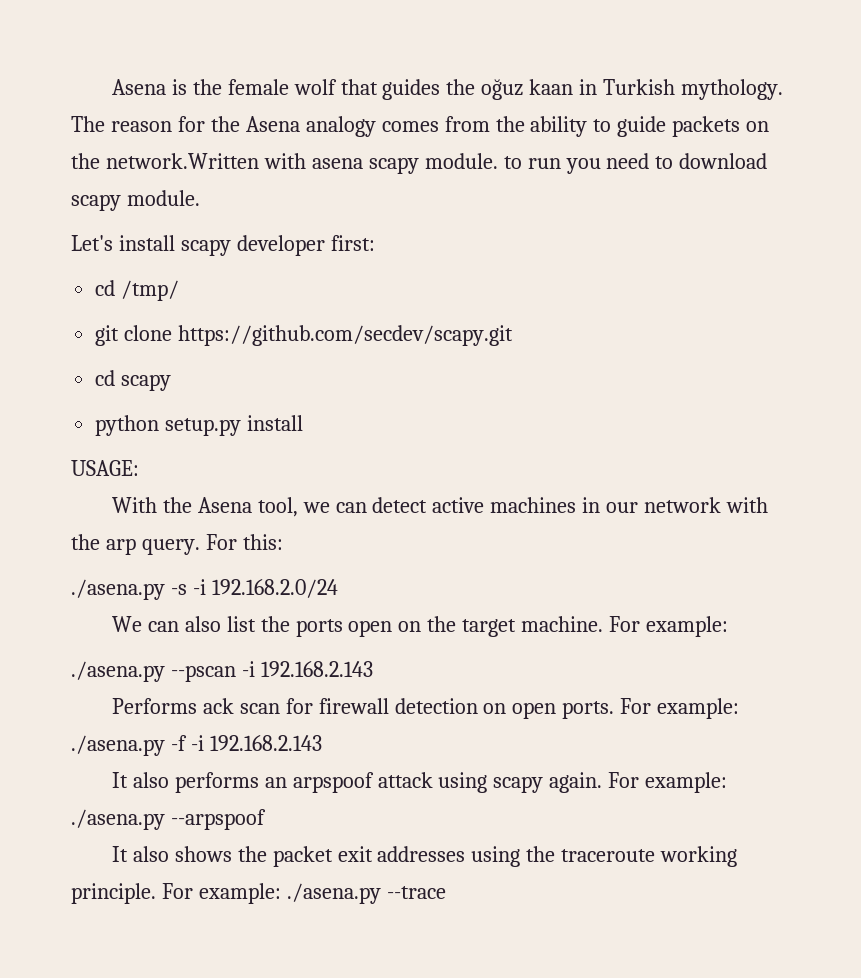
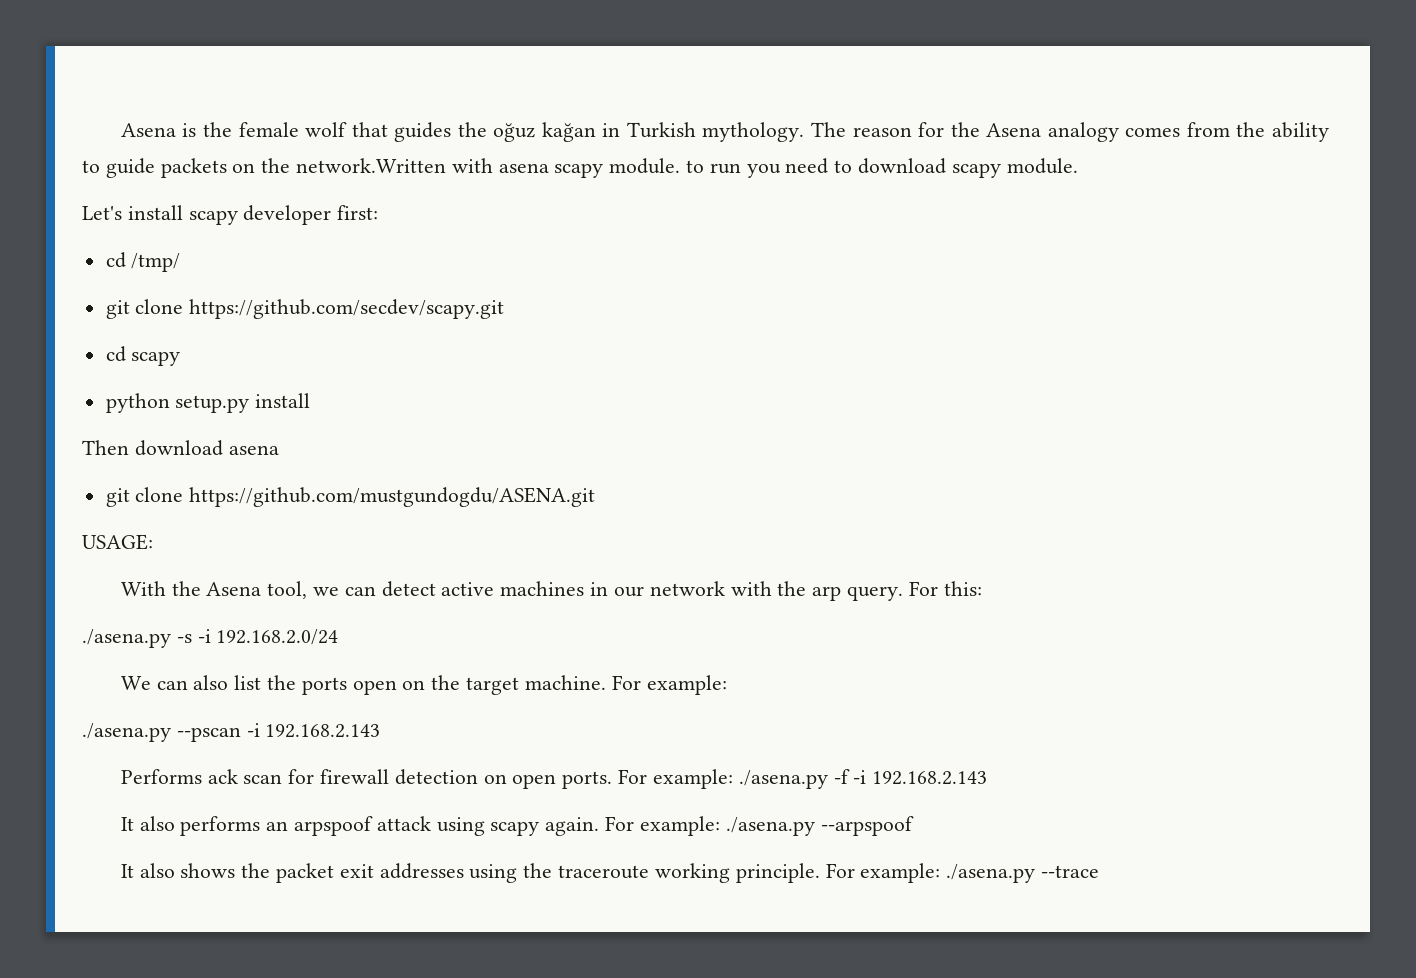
[529,79,574,95] kaan -> [541,122,596,142] kağan
(304, 423) none -> [82,440,279,456] [105,487,596,507] // Then download asena // git clone https://github.com/mustgundogdu/ASENA.git

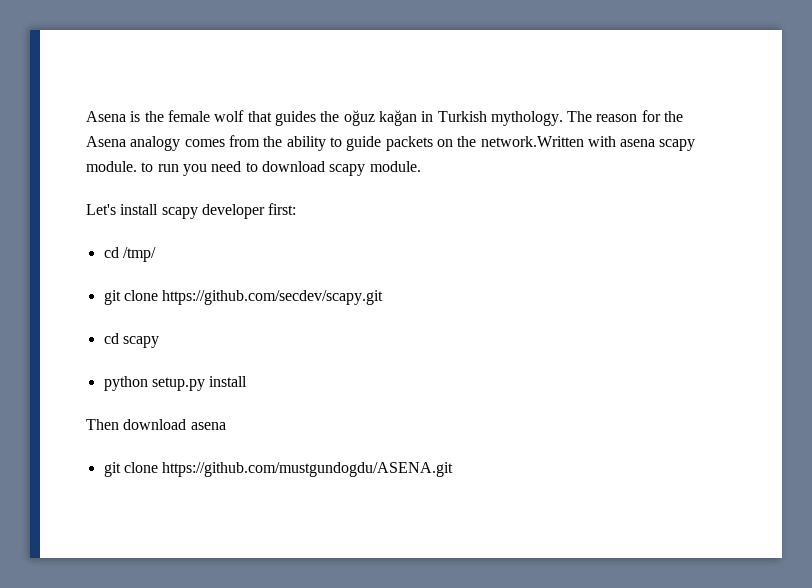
[82,534,153,550] [120,581,982,601] [82,629,339,648] [120,675,727,695] [82,723,381,742] [120,769,988,789] [120,816,914,836] [120,863,1099,883] // USAGE: // With the Asena tool, we can detect active machines in our network with the arp query. For this: // ./asena.py -s -i 192.168.2.0/24 // We can also list the ports open on the target machine. For example: // ./asena.py --pscan -i 192.168.2.143 // Performs ack scan for firewall detection on open ports. For example: ./asena.py -f -i 192.168.2.143 // It also performs an arpspoof attack using scapy again. For example: ./asena.py --arpspoof // It also shows the packet exit addresses using the traceroute working principle. For example: ./asena.py --trace -> (454, 469) none

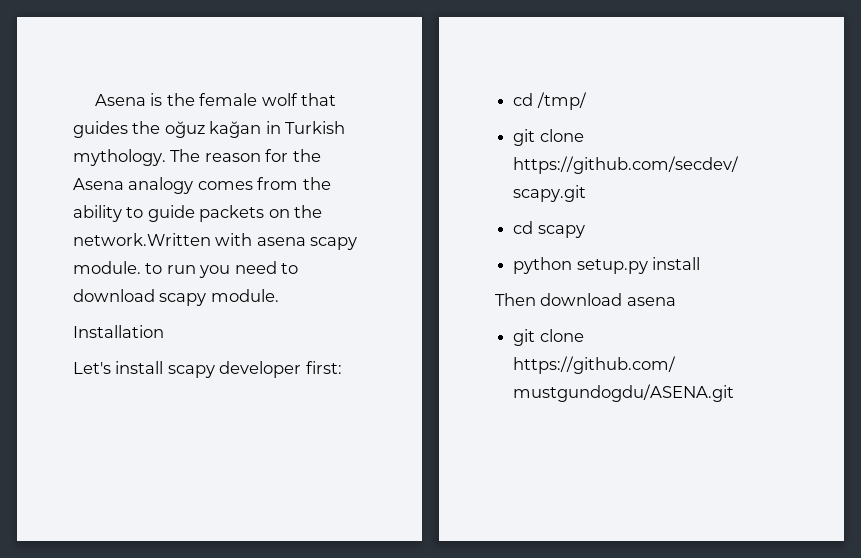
(421, 166) none -> [73,325,164,338] // Installation

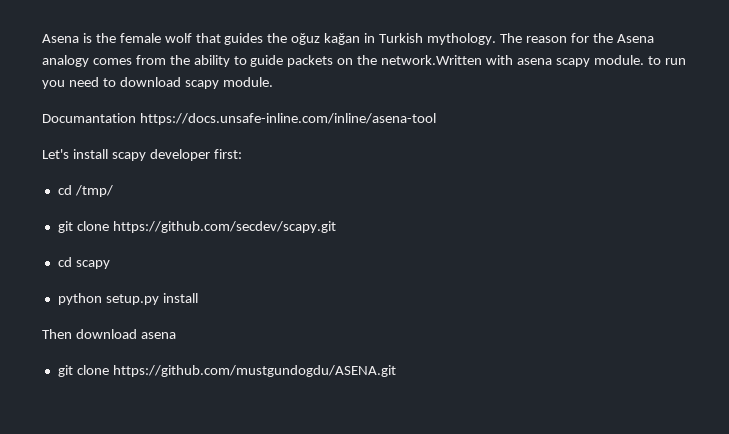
[73,325,164,338] Installation -> [42,113,436,125] Documantation https://docs.unsafe-inline.com/inline/asena-tool

